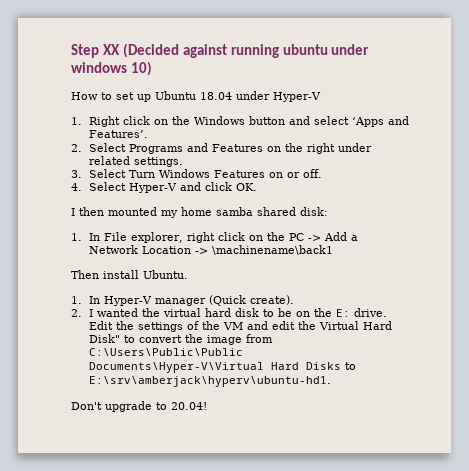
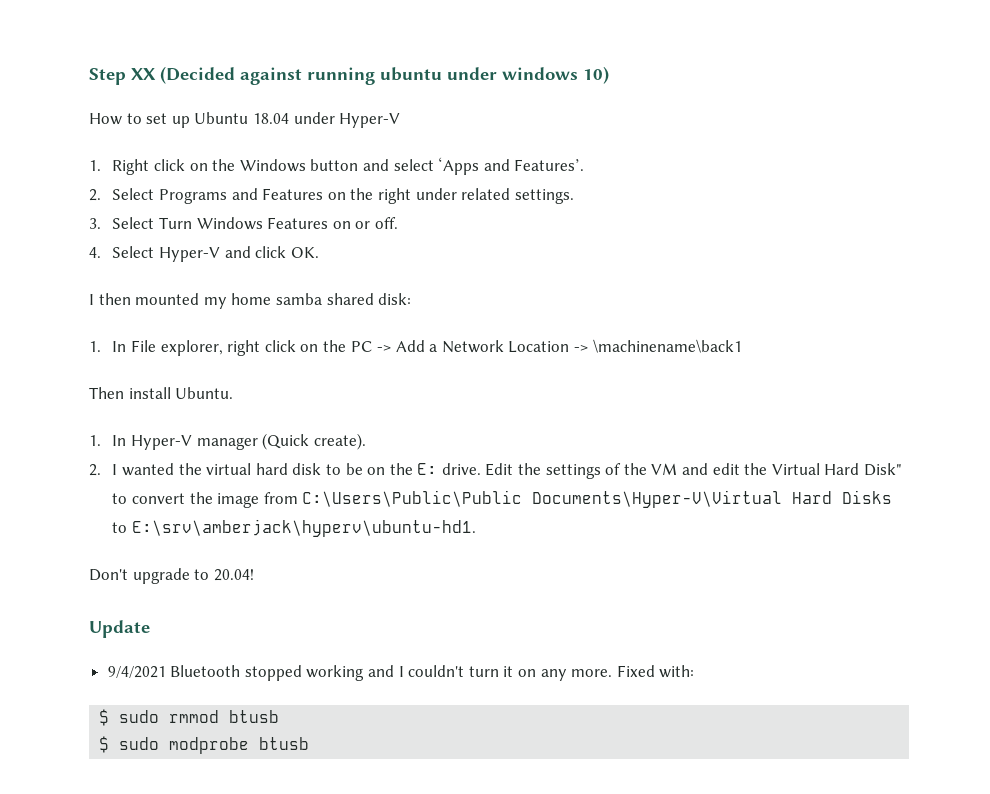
(207, 406) none -> [89,620,150,638] [107,665,695,681] [99,709,280,726] [99,736,310,754] // Update // 9/4/2021 Bluetooth stopped working and I couldn't turn it on any more. Fixed with: // $ sudo rmmod btusb // $ sudo modprobe btusb

